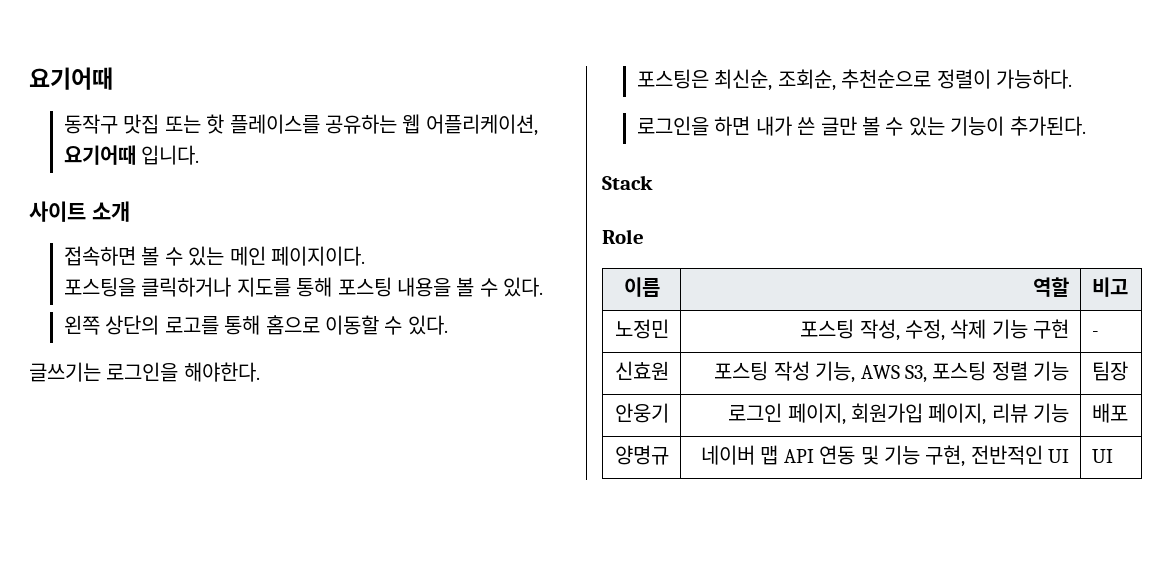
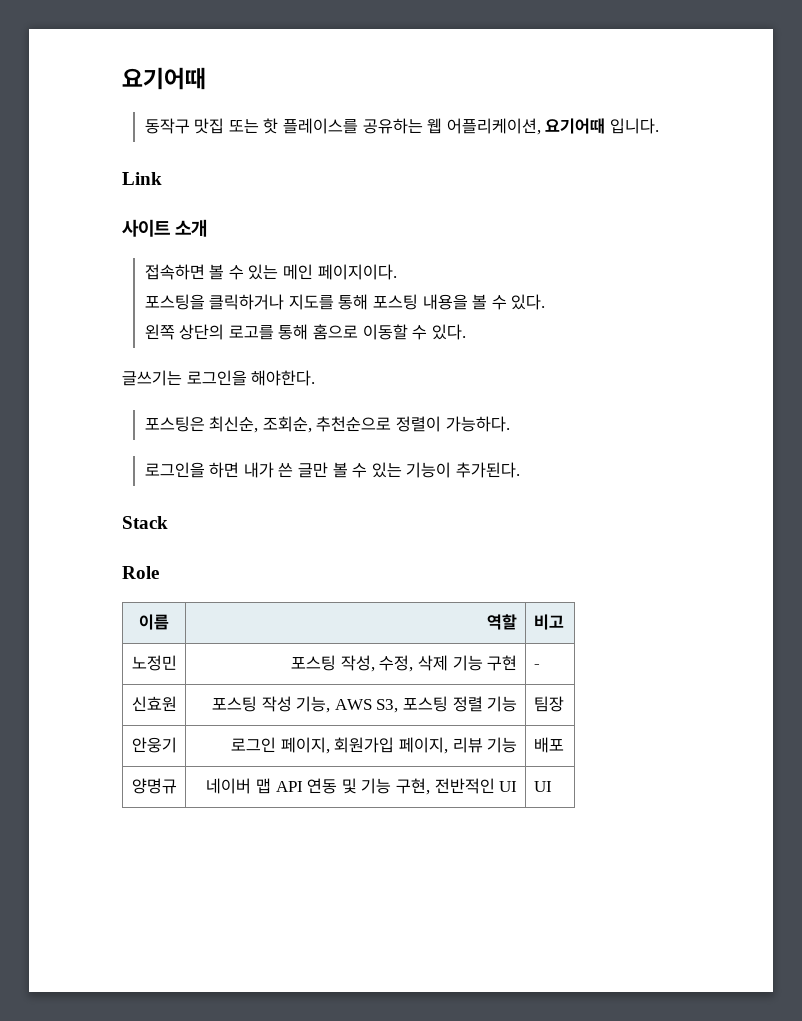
(200, 155) none -> [122,172,162,185] // Link

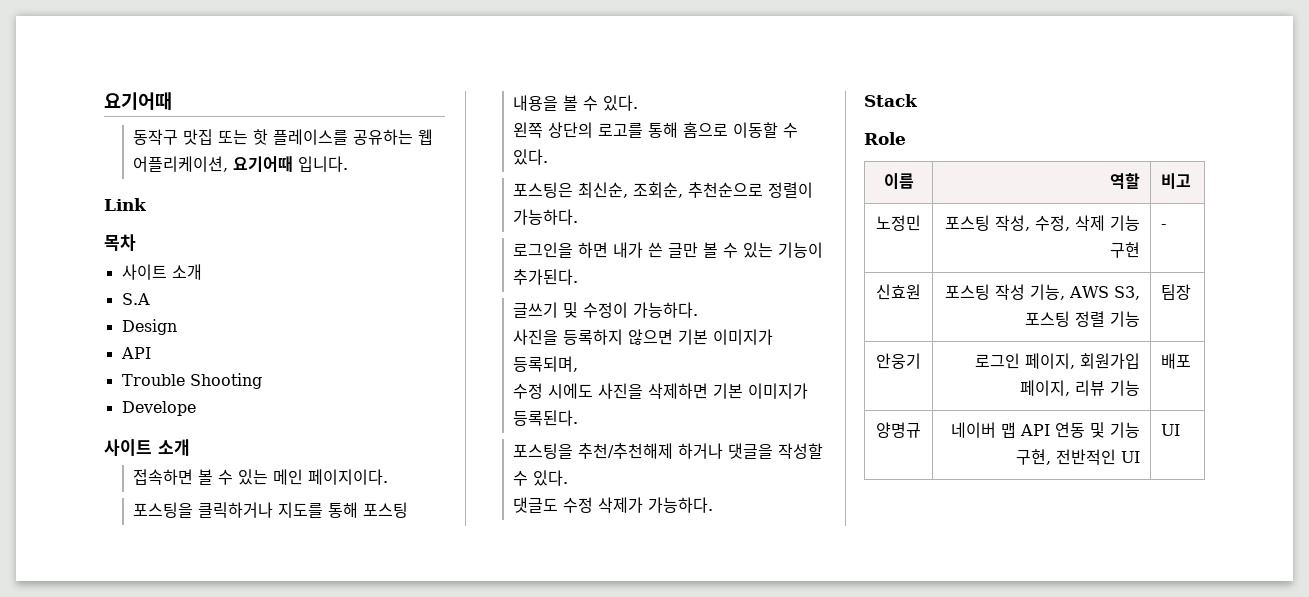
(162, 178) none -> [104,234,136,251] [121,264,202,280] [121,293,150,305] [121,319,177,335] [120,347,151,359] [121,373,262,389] [121,401,196,416] // 목차 // 사이트 소개 // S.A // Design // API // Trouble Shooting // Develope
[122,370,316,386] // 글쓰기는 로그인을 해야한다. -> (549, 157) none
(520, 470) none -> [513,302,699,318] [513,329,774,345] [513,356,579,372] [513,383,809,399] [513,410,579,426] [513,443,824,459] [513,470,569,486] [513,497,714,513] // 글쓰기 및 수정이 가능하다. // 사진을 등록하지 않으면 기본 이미지가 등록되며, // 수정 시에도 사진을 삭제하면 기본 이미지가 등록된다. // 포스팅을 추천/추천해제 하거나 댓글을 작성할 수 있다. // 댓글도 수정 삭제가 가능하다.

